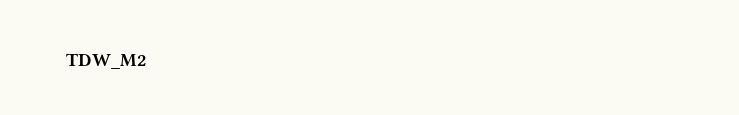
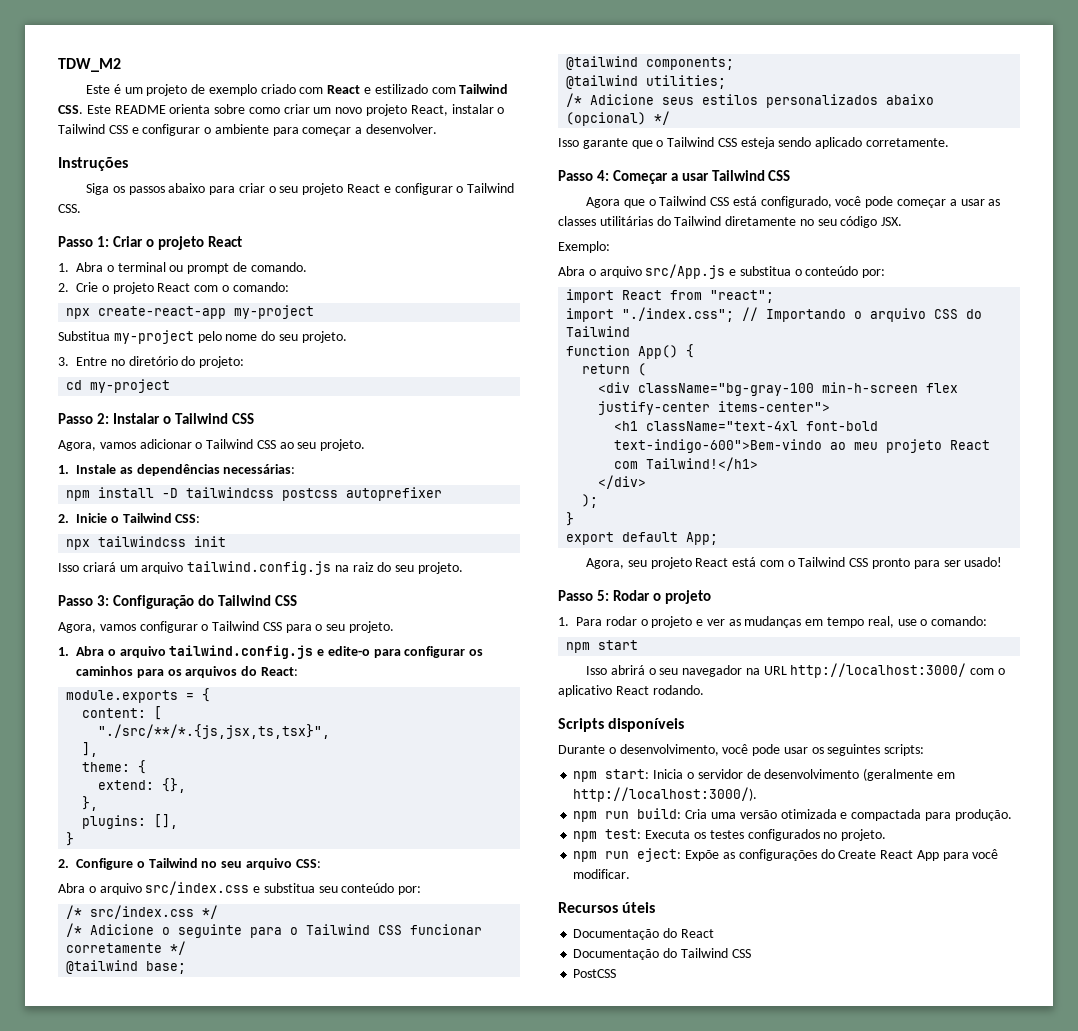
(147, 61) none -> [85,84,509,96] [58,104,505,116] [58,124,438,136] [58,157,128,171] [85,183,515,195] [58,204,81,213] [58,236,242,250] [58,262,307,274] [58,282,289,294] [66,305,315,319] [58,330,347,344] [58,356,245,368] [66,379,171,393] [58,413,254,424] [58,439,366,451] [58,464,296,476] [66,487,443,501] [58,513,201,523] [66,536,227,550] [58,561,464,575] [58,595,297,609] [58,621,395,633] [58,645,484,659] [76,666,298,678] [66,688,211,703] [82,706,163,720] [98,724,331,739] [82,742,99,757] [82,760,147,774] [98,778,187,793] [82,796,99,811] [82,814,179,829] [66,832,75,846] [58,858,321,870] [58,881,422,895] [66,905,219,919] [66,923,483,938] [66,941,187,955] [66,960,187,974] [566,56,735,70] [566,75,727,89] [566,93,935,108] [566,111,671,126] [558,137,950,149] [558,170,791,184] [585,196,1001,208] [558,216,903,228] [558,241,610,253] [558,264,886,279] [566,289,775,303] [566,307,983,322] [566,326,631,337] [566,344,695,359] [582,363,647,376] [598,382,959,396] [598,401,831,415] [614,421,879,431] [614,439,991,453] [614,457,759,471] [598,475,647,489] [582,494,599,508] [566,512,575,526] [566,532,719,545] [585,557,1003,569] [558,590,711,604] [558,616,988,628] [566,640,639,653] [585,663,1005,678] [558,685,704,697] [558,718,685,732] [558,744,925,756] [573,768,955,782] [573,787,758,802] [573,808,1012,822] [573,829,887,842] [573,848,999,862] [573,869,631,879] [558,902,656,913] [573,928,714,940] [573,948,751,960] [573,969,617,978] // Este é um projeto de exemplo criado com React e estilizado com Tailwind CSS. Este README orienta sobre como criar um novo projeto React, instalar o Tailwind CSS e configurar o ambiente para começar a desenvolver. // Instruções // Siga os passos abaixo para criar o seu projeto React e configurar o Tailwind CSS. // Passo 1: Criar o projeto React // 1. Abra o terminal ou prompt de comando. // 2. Crie o projeto React com o comando: // npx create-react-app my-project // Substitua my-project pelo nome do seu projeto. // 3. Entre no diretório do projeto: // cd my-project // Passo 2: Instalar o Tailwind CSS // Agora, vamos adicionar o Tailwind CSS ao seu projeto. // 1. Instale as dependências necessárias: // npm install -D tailwindcss postcss autoprefixer // 2. Inicie o Tailwind CSS: // npx tailwindcss init // Isso criará um arquivo tailwind.config.js na raiz do seu projeto. // Passo 3: Configuração do Tailwind CSS // Agora, vamos configurar o Tailwind CSS para o seu projeto. // 1. Abra o arquivo tailwind.config.js e edite-o para configurar os caminhos para os arquivos do React: // module.exports = { // content: [ // "./src/**/*.{js,jsx,ts,tsx}", // ], // theme: { // extend: {}, // }, // plugins: [], // } // 2. Configure o Tailwind no seu arquivo CSS: // Abra o arquivo src/index.css e substitua seu conteúdo por: // /* src/index.css */ // /* Adicione o seguinte para o Tailwind CSS funcionar corretamente */ // @tailwind base; // @tailwind components; // @tailwind utilities; // /* Adicione seus estilos personalizados abaixo (opcional) */ // Isso garante que o Tailwind CSS esteja sendo aplicado corretamente. // Passo 4: Começar a usar Tailwind CSS // Agora que o Tailwind CSS está configurado, você pode começar a usar as classes utilitárias do Tailwind diretamente no seu código JSX. // Exemplo: // Abra o arquivo src/App.js e substitua o conteúdo por: // import React from "react"; // import "./index.css"; // Importando o arquivo CSS do Tailwind // function App() { // return ( // <div className="bg-gray-100 min-h-screen flex justify-center items-center"> // <h1 className="text-4xl font-bold text-indigo-600">Bem-vindo ao meu projeto React com Tailwind!</h1> // </div> // ); // } // export default App; // Agora, seu projeto React está com o Tailwind CSS pronto para ser usado! // Passo 5: Rodar o projeto // 1. Para rodar o projeto e ver as mudanças em tempo real, use o comando: // npm start // Isso abrirá o seu navegador na URL http://localhost:3000/ com o aplicativo React rodando. // Scripts disponíveis // Durante o desenvolvimento, você pode usar os seguintes scripts: // npm start: Inicia o servidor de desenvolvimento (geralmente em http://localhost:3000/). // npm run build: Cria uma versão otimizada e compactada para produção. // npm test: Executa os testes configurados no projeto. // npm run eject: Expõe as configurações do Create React App para você modificar. // Recursos úteis // Documentação do React // Documentação do Tailwind CSS // PostCSS

